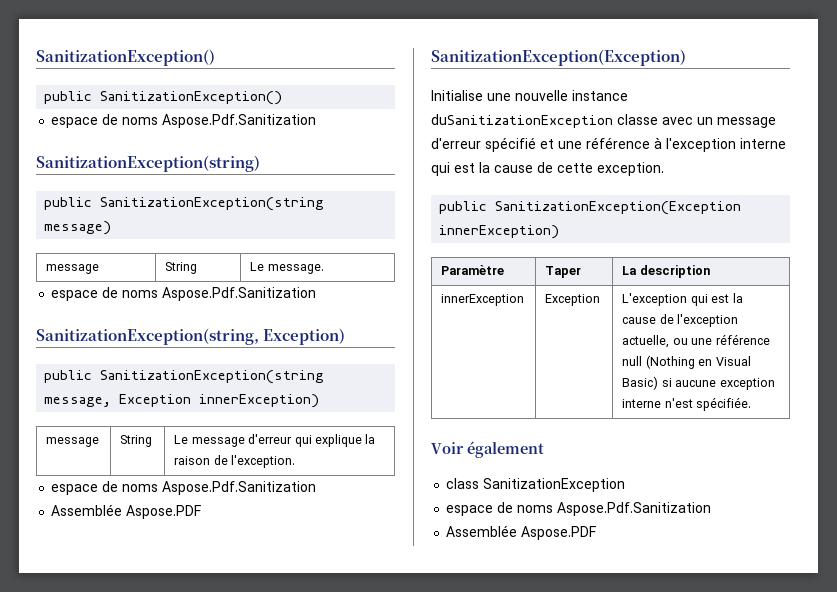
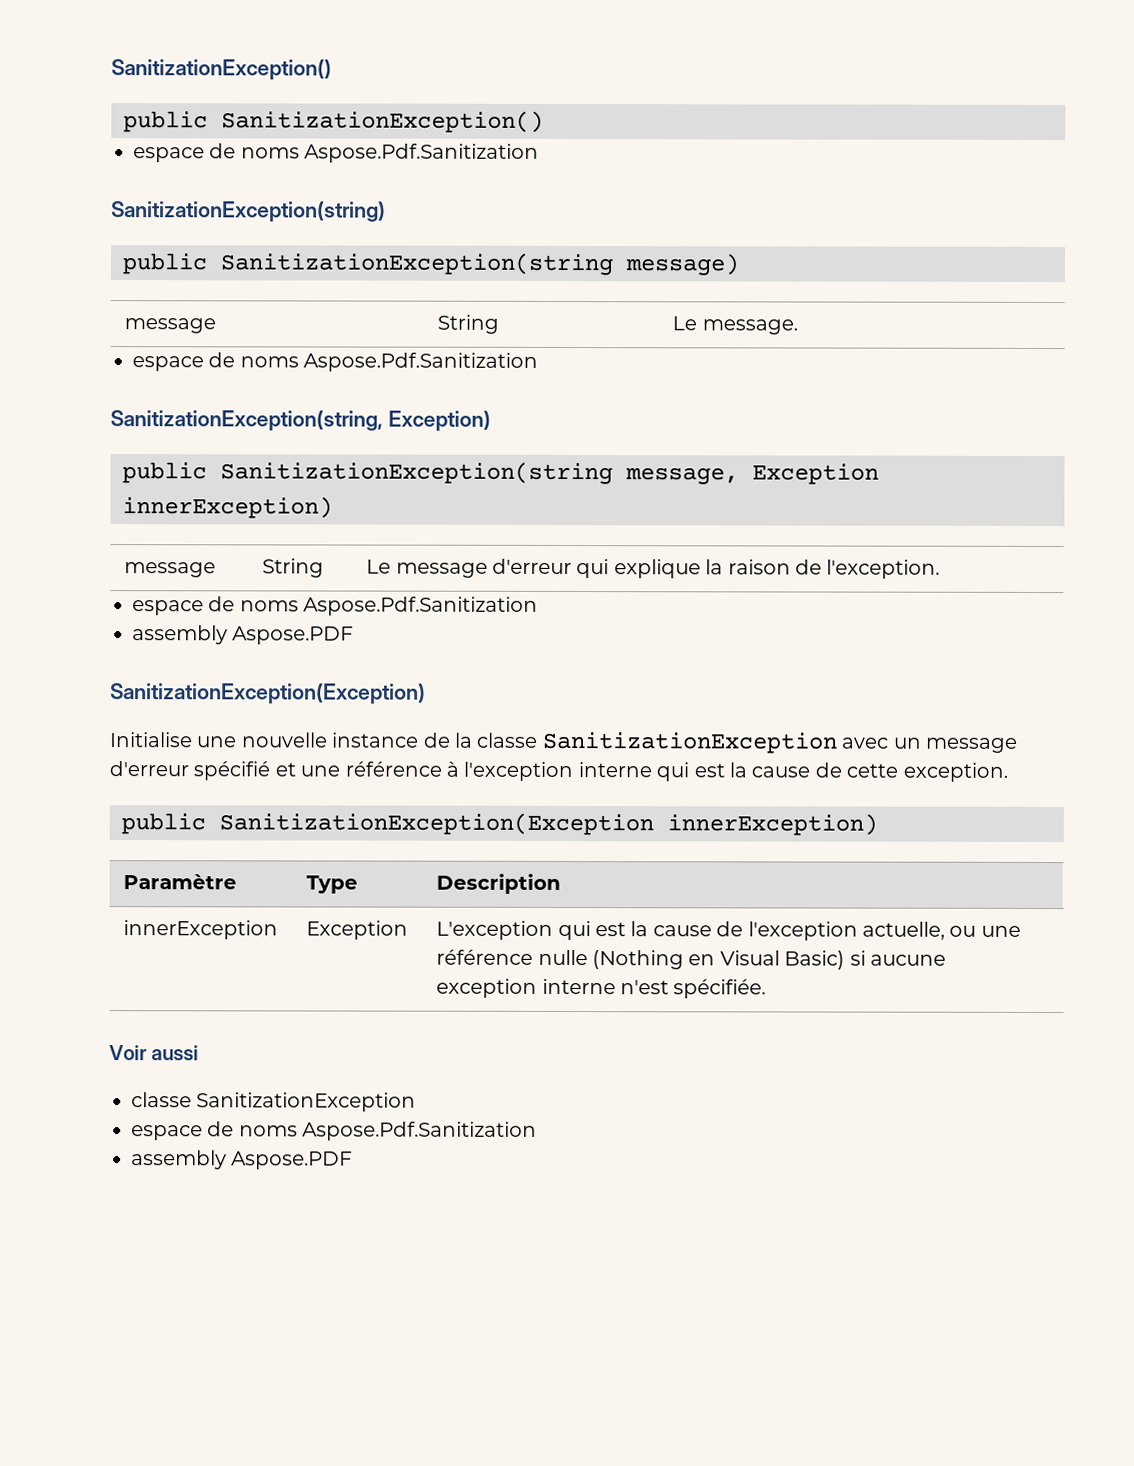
[51,504,123,516] Assemblée -> [132,625,228,645] assembly
[431,114,658,128] duSanitizationException classe -> [422,731,838,754] de la classe SanitizationException
[545,266,582,278] [622,265,710,278] Taper | La description -> [306,875,359,894] [436,873,562,894] Type | Description
[622,356,643,366] null -> [537,949,588,966] nulle
[467,441,544,458] [446,478,480,489] également // class -> [151,1045,200,1061] [131,1092,192,1108] aussi // classe
[446,525,518,537] Assemblée -> [131,1150,227,1170] assembly

